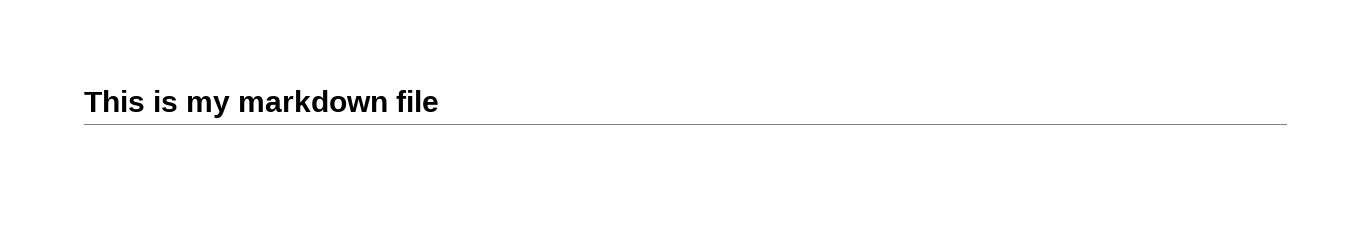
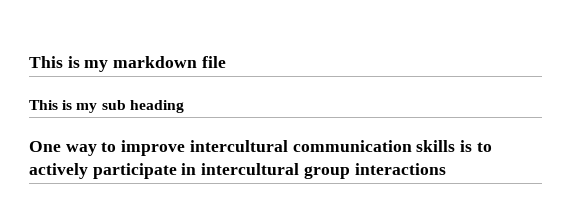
(440, 101) none -> [29,100,184,113] [29,140,492,156] [29,163,446,179] // This is my sub heading // One way to improve intercultural communication skills is to actively participate in intercultural group interactions

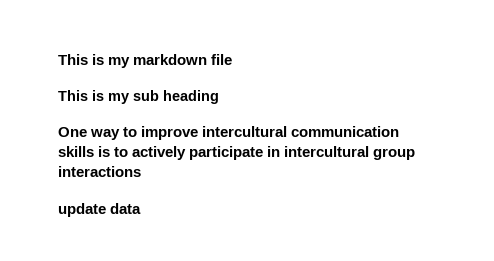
(446, 169) none -> [58,203,142,217] // update data

